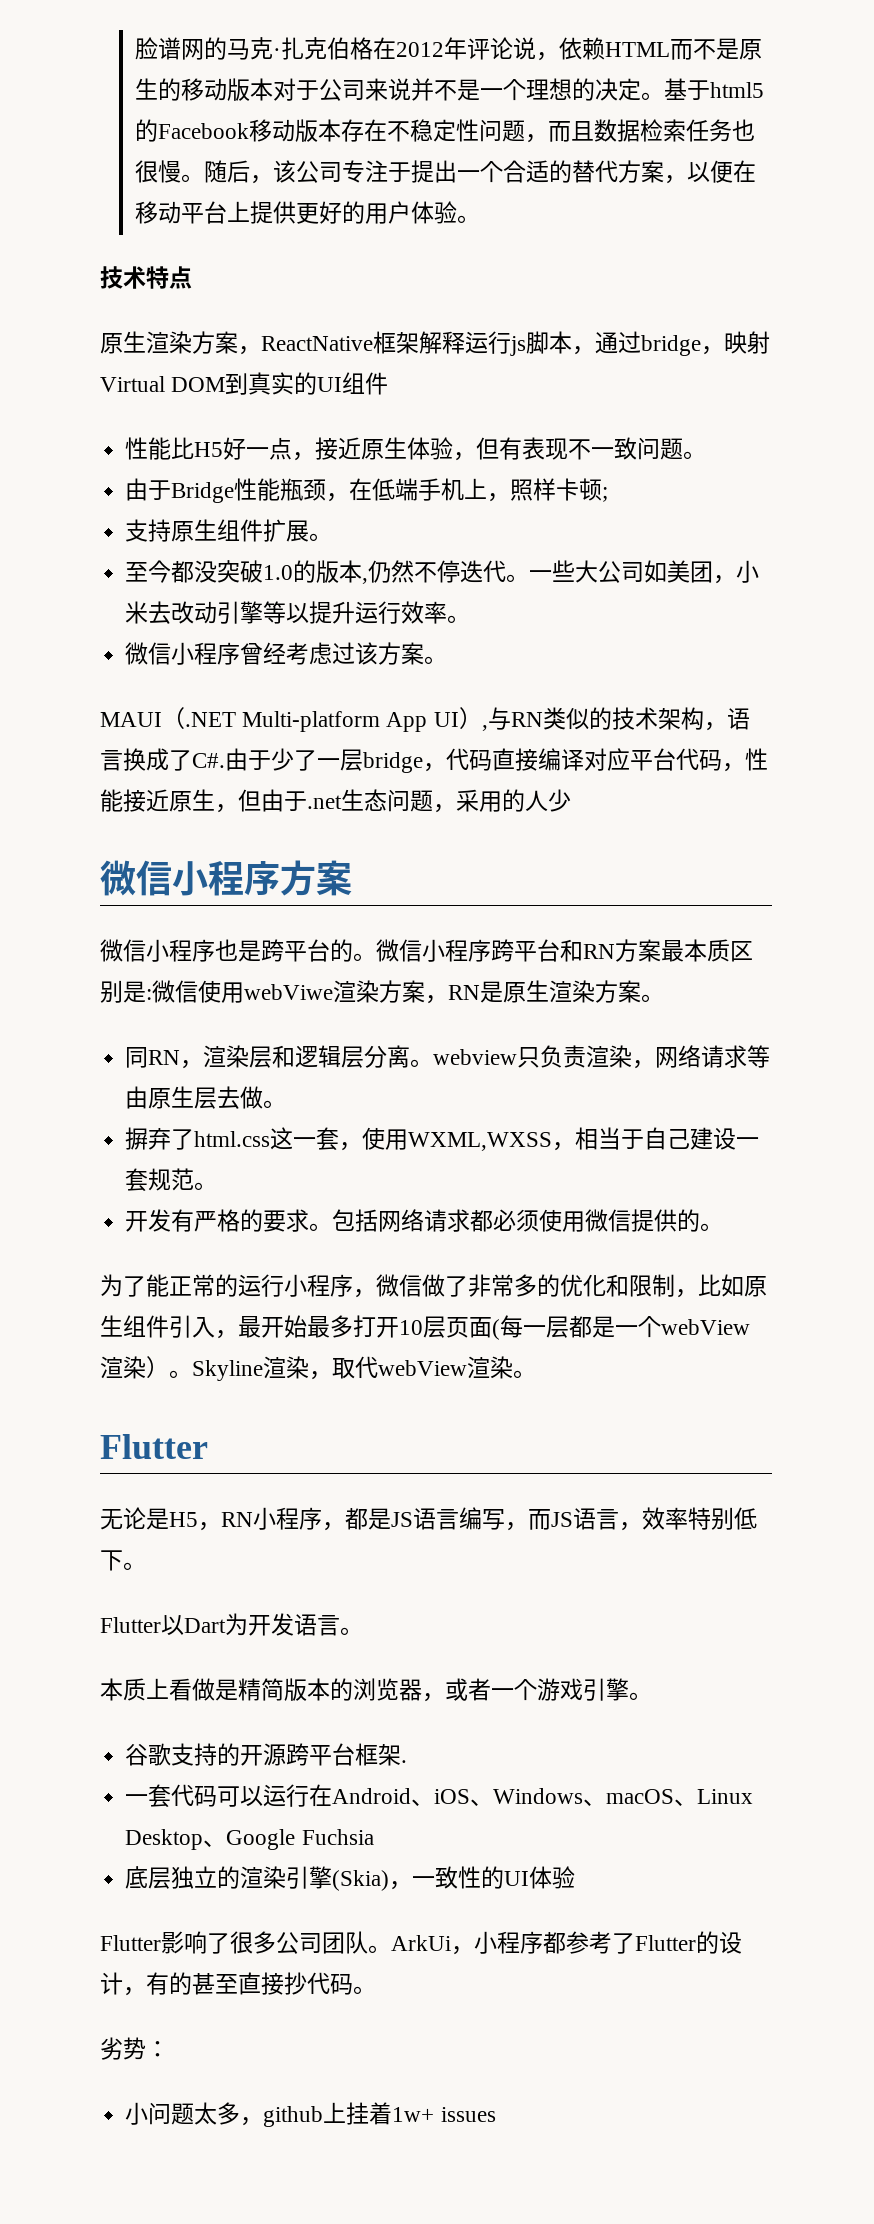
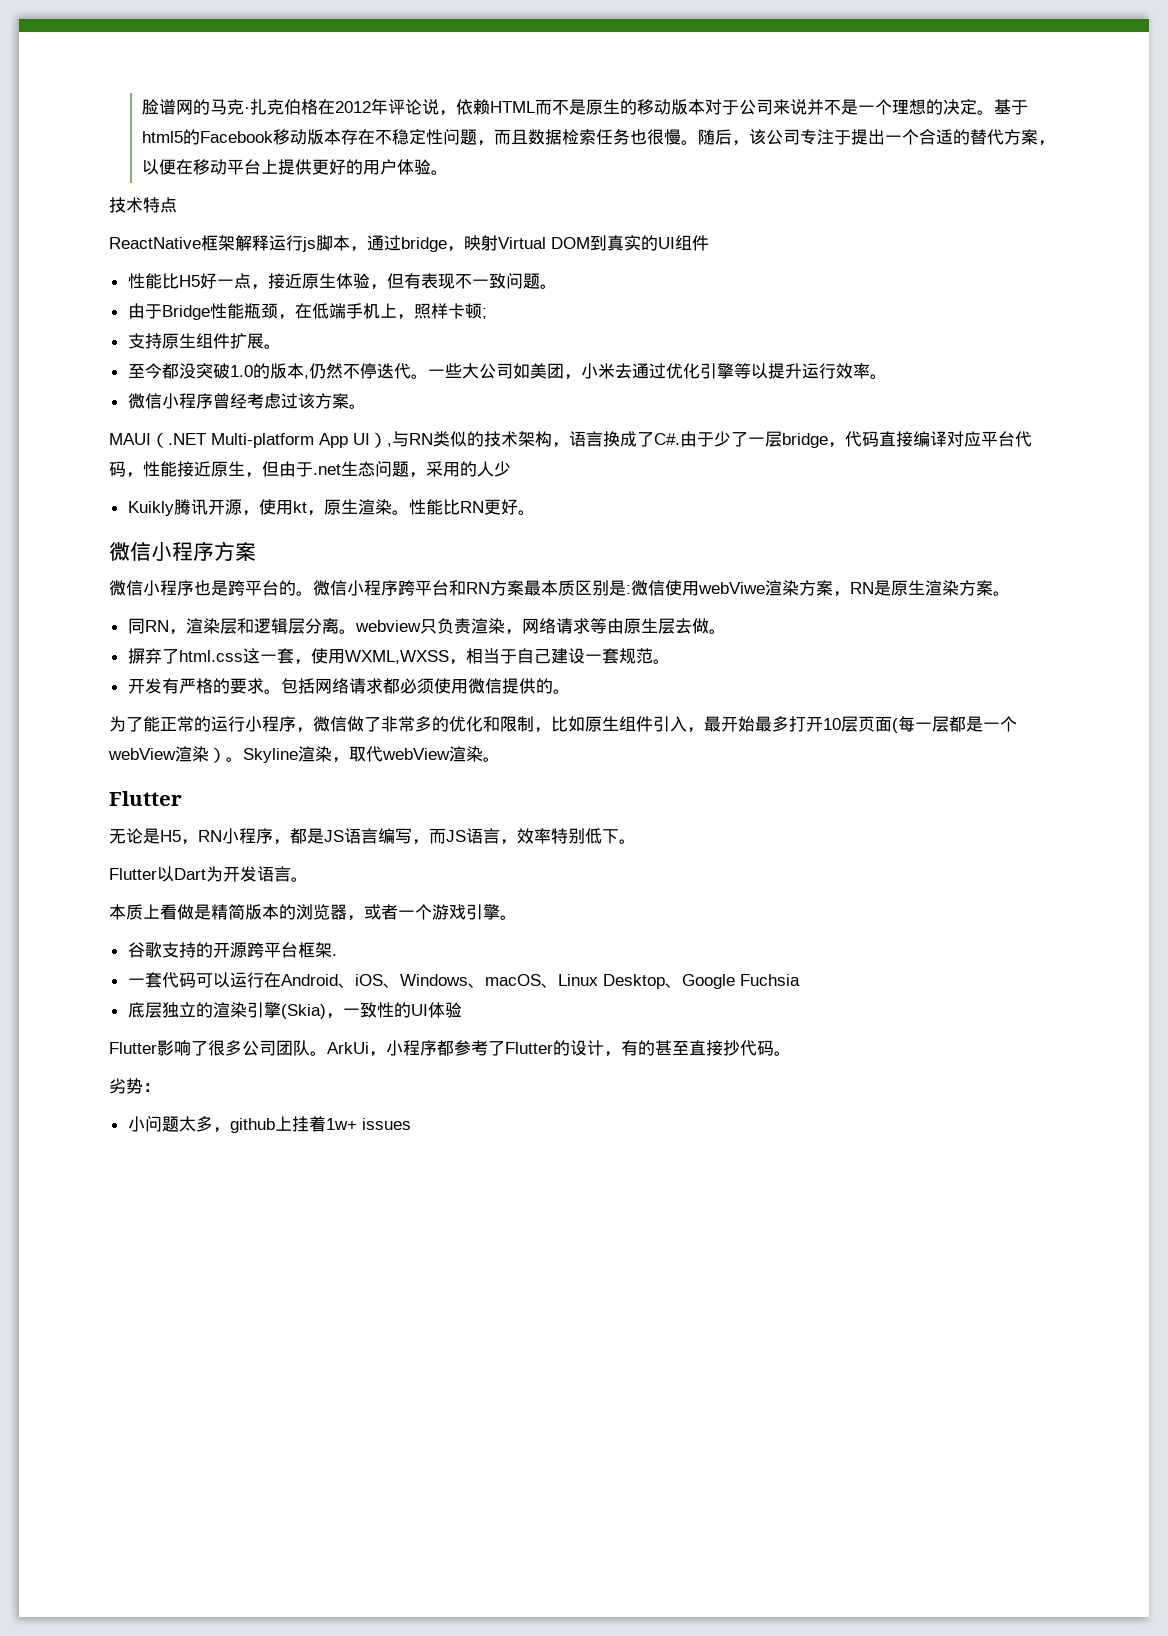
[100,331,261,355] 原生渲染方案， -> (177, 205) none
[171,601,218,624] 改动 -> [631,363,700,379] 通过优化
(571, 800) none -> [127,499,535,516] // Kuikly腾讯开源，使用kt，原生渲染。性能比RN更好。

